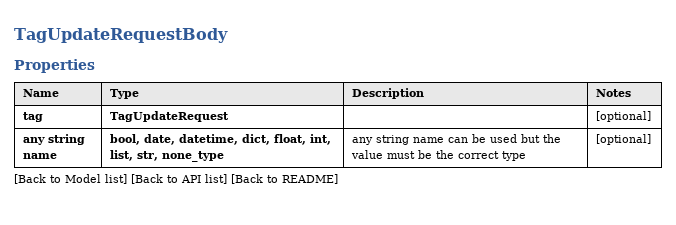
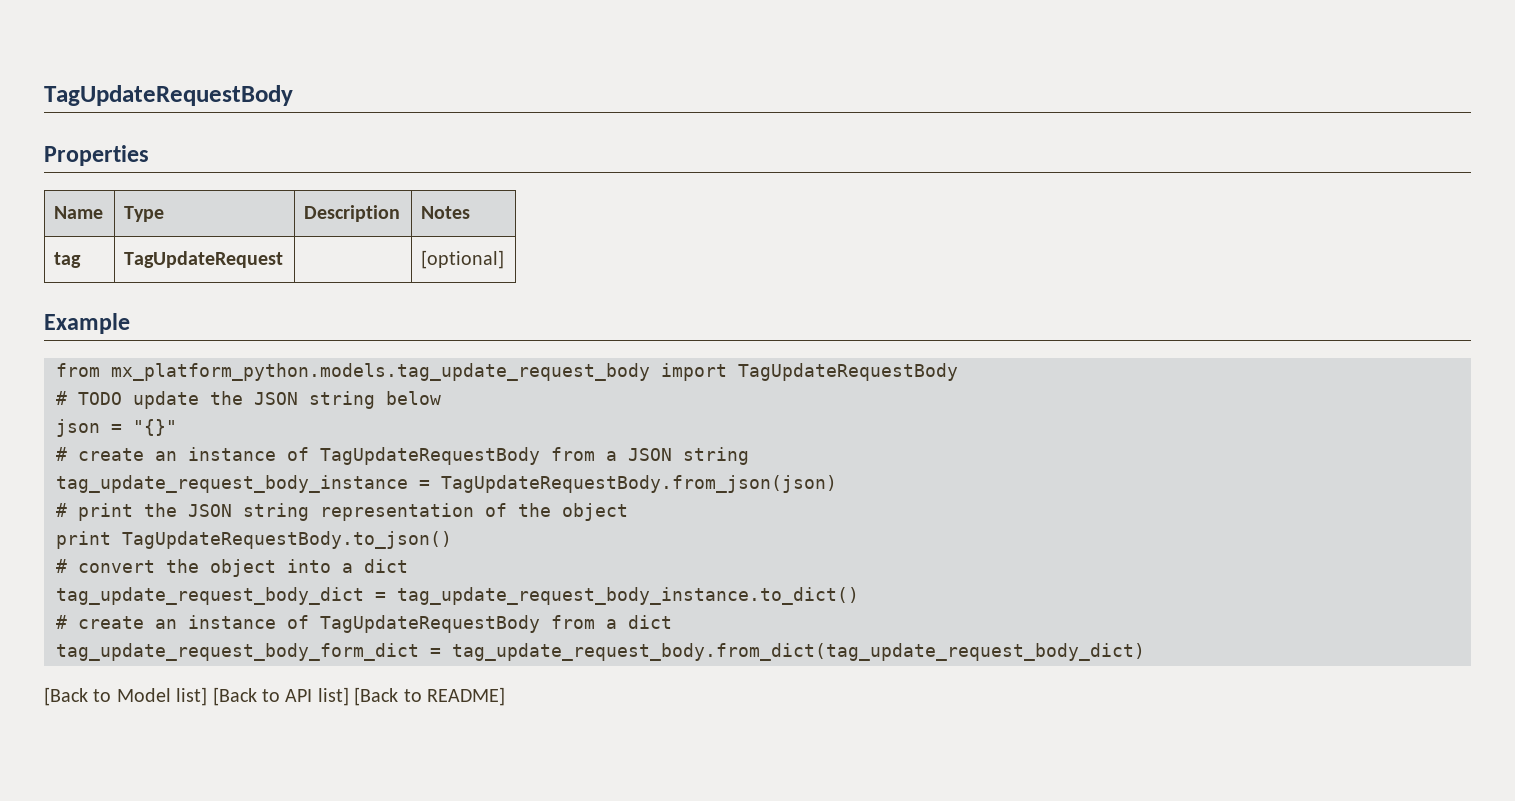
[22,134,85,145] [22,153,57,159] [109,134,331,145] [109,150,224,162] [351,134,561,145] [350,150,526,161] [595,134,651,145] // any string name | bool, date, datetime, dict, float, int, list, str, none_type | any string name can be used but the value must be the correct type | [optional] -> [44,313,130,334] [56,363,958,381] [56,391,441,409] [56,419,177,437] [56,447,749,465] [56,475,837,493] [56,503,628,521] [56,531,452,549] [56,559,408,577] [56,587,859,605] [56,615,672,633] [56,643,1145,661] // Example // from mx_platform_python.models.tag_update_request_body import TagUpdateRequestBody // # TODO update the JSON string below // json = "{}" // # create an instance of TagUpdateRequestBody from a JSON string // tag_update_request_body_instance = TagUpdateRequestBody.from_json(json) // # print the JSON string representation of the object // print TagUpdateRequestBody.to_json() // # convert the object into a dict // tag_update_request_body_dict = tag_update_request_body_instance.to_dict() // # create an instance of TagUpdateRequestBody from a dict // tag_update_request_body_form_dict = tag_update_request_body.from_dict(tag_update_request_body_dict)

